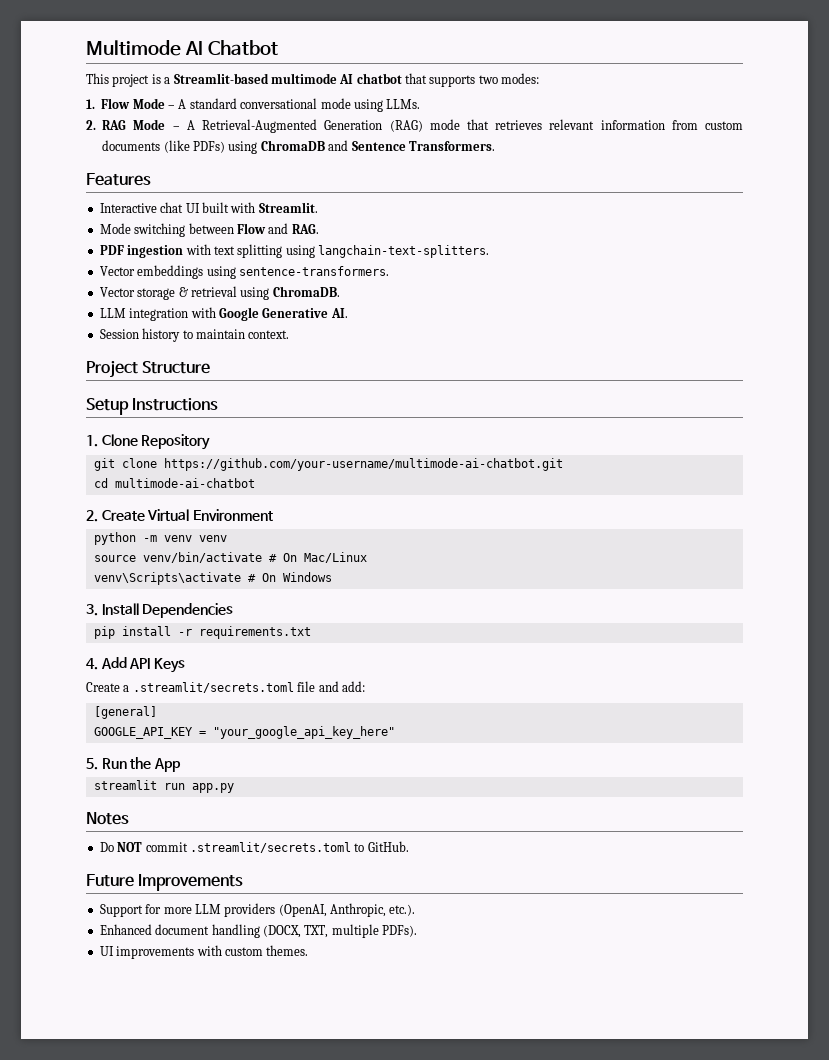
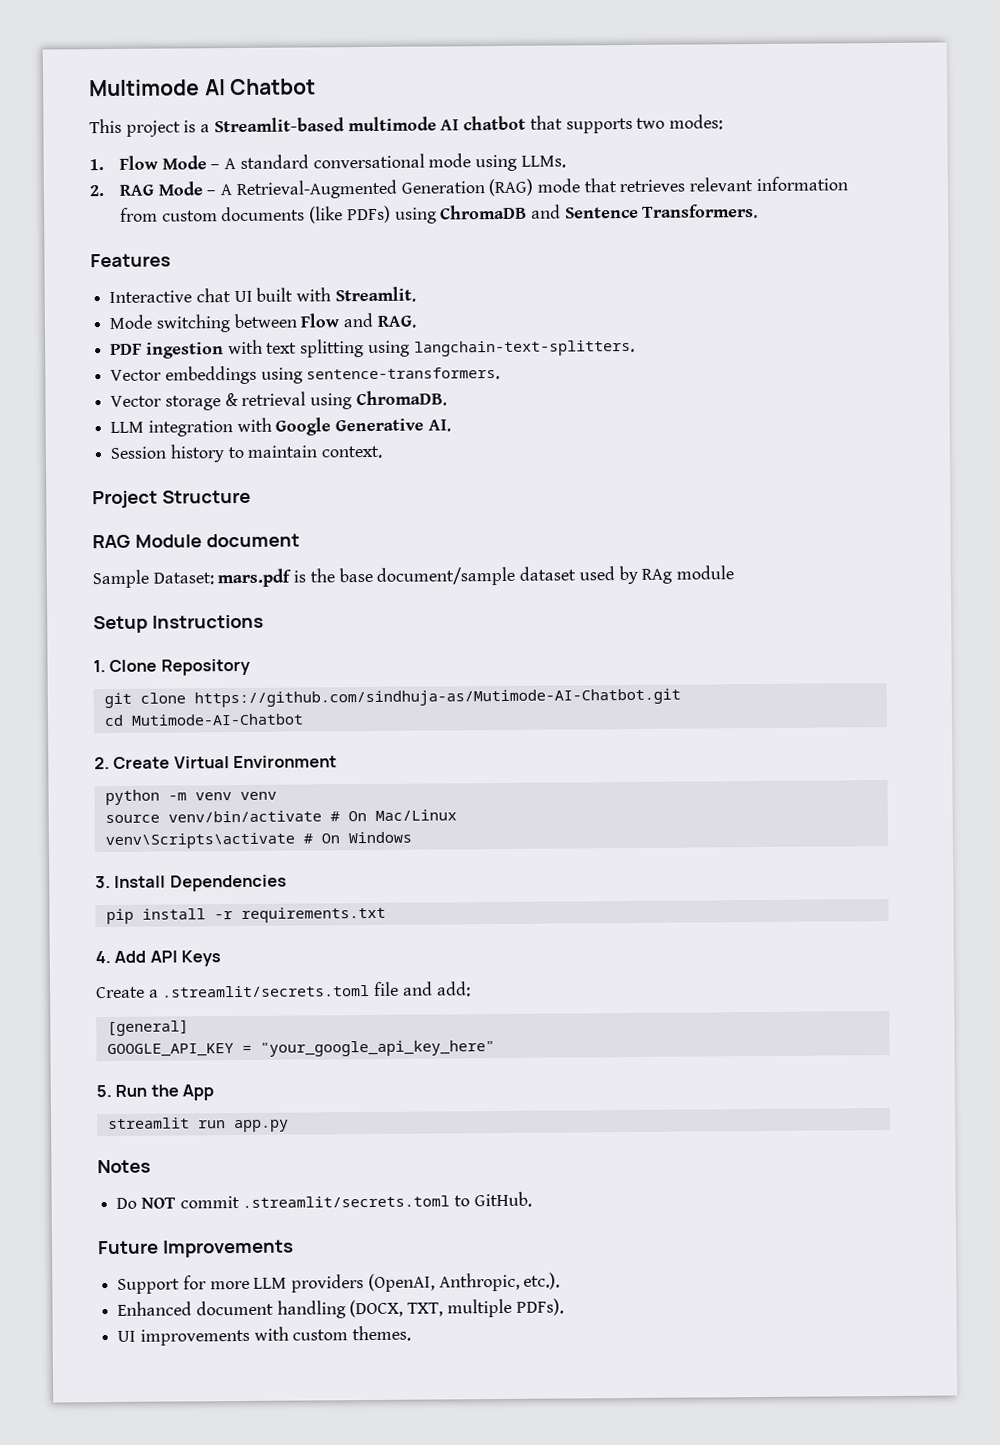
(211, 367) none -> [92,533,300,549] [92,565,734,589] // RAG Module document // Sample Dataset: mars.pdf is the base document/sample dataset used by RAg module
[163,458,563,471] https://github.com/your-username/multimode-ai-chatbot.git -> [193,688,681,708] https://github.com/sindhuja-as/Mutimode-AI-Chatbot.git
[114,478,255,488] multimode-ai-chatbot -> [130,713,304,726] Mutimode-AI-Chatbot

